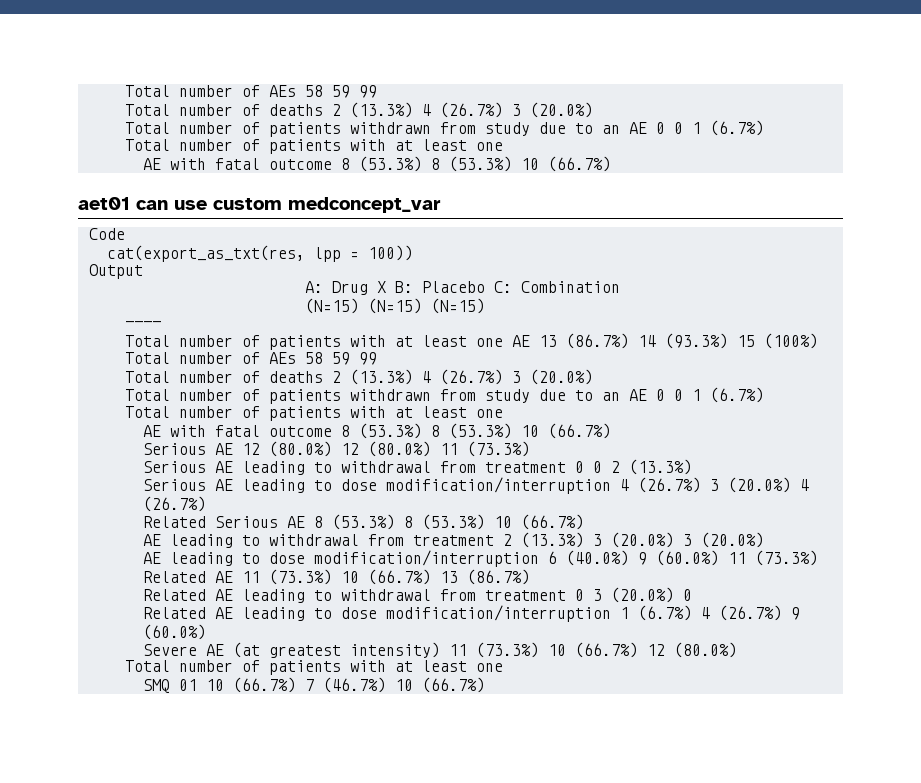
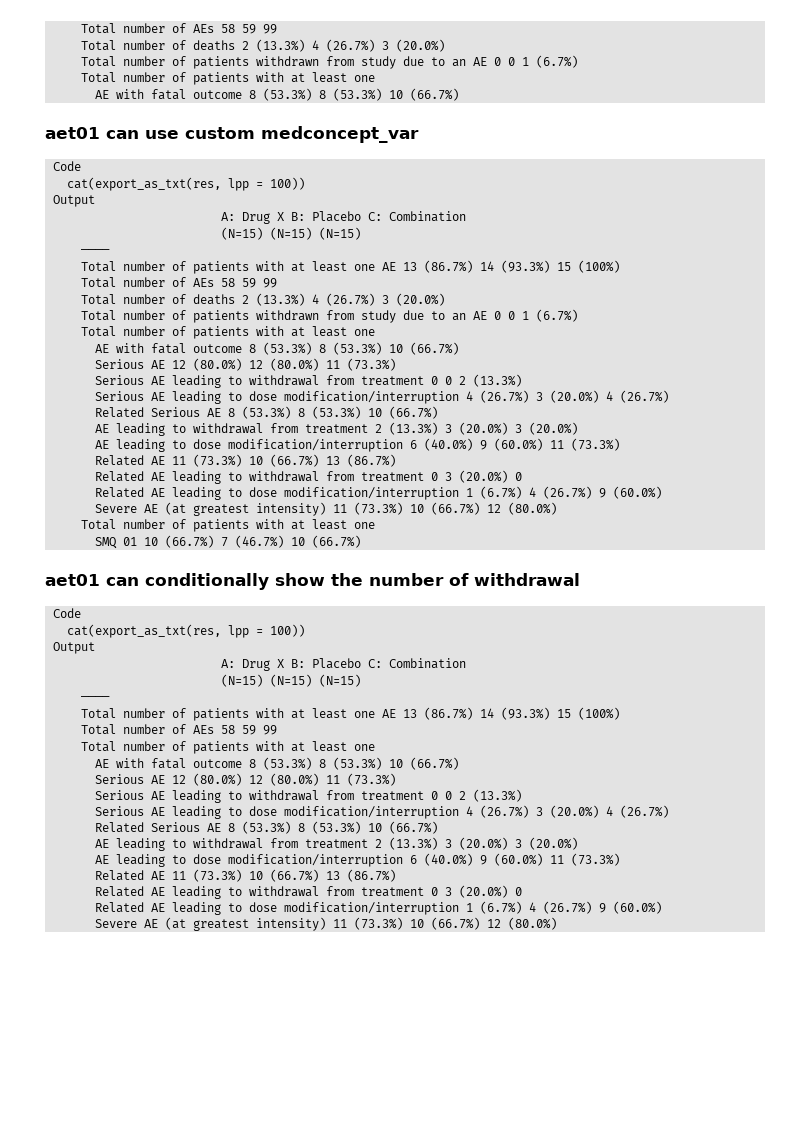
(485, 685) none -> [45,573,580,590] [52,608,81,618] [66,624,305,638] [52,642,95,654] [220,658,466,671] [220,674,361,687] [80,696,110,701] [80,707,620,721] [80,724,277,735] [80,741,375,754] [94,757,459,770] [94,773,396,786] [94,789,522,803] [94,805,669,819] [94,821,438,834] [94,837,578,851] [94,853,620,867] [94,869,396,882] [94,885,522,899] [94,901,662,915] [94,917,557,931] // aet01 can conditionally show the number of withdrawal // Code // cat(export_as_txt(res, lpp = 100)) // Output // A: Drug X B: Placebo C: Combination // (N=15) (N=15) (N=15) // ———— // Total number of patients with at least one AE 13 (86.7%) 14 (93.3%) 15 (100%) // Total number of AEs 58 59 99 // Total number of patients with at least one // AE with fatal outcome 8 (53.3%) 8 (53.3%) 10 (66.7%) // Serious AE 12 (80.0%) 12 (80.0%) 11 (73.3%) // Serious AE leading to withdrawal from treatment 0 0 2 (13.3%) // Serious AE leading to dose modification/interruption 4 (26.7%) 3 (20.0%) 4 (26.7%) // Related Serious AE 8 (53.3%) 8 (53.3%) 10 (66.7%) // AE leading to withdrawal from treatment 2 (13.3%) 3 (20.0%) 3 (20.0%) // AE leading to dose modification/interruption 6 (40.0%) 9 (60.0%) 11 (73.3%) // Related AE 11 (73.3%) 10 (66.7%) 13 (86.7%) // Related AE leading to withdrawal from treatment 0 3 (20.0%) 0 // Related AE leading to dose modification/interruption 1 (6.7%) 4 (26.7%) 9 (60.0%) // Severe AE (at greatest intensity) 11 (73.3%) 10 (66.7%) 12 (80.0%)

